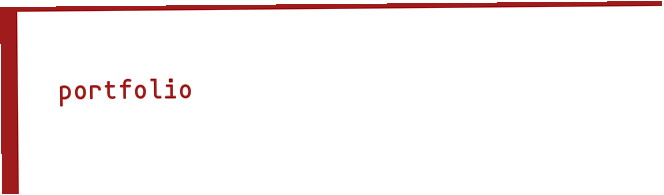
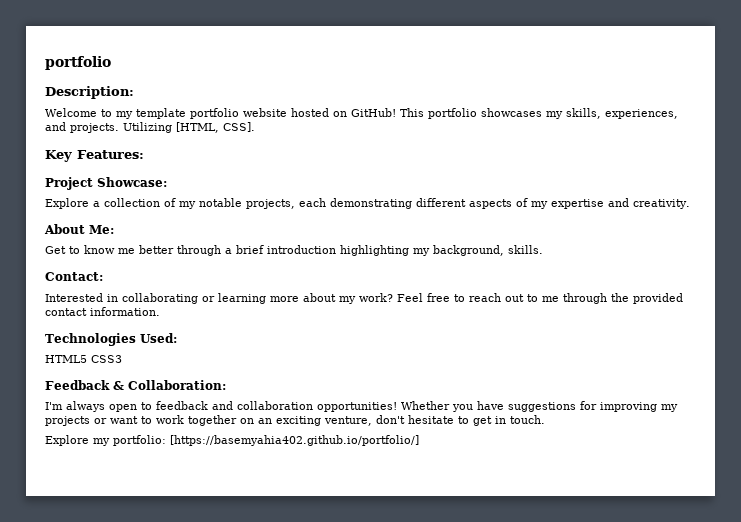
[57,78,194,107] portfolio -> [45,56,111,70] [45,86,134,99] [45,108,678,119] [45,122,255,133] [45,150,144,162] [45,177,167,190] [45,198,690,209] [44,224,114,234] [45,245,543,256] [45,272,103,281] [45,293,683,304] [45,307,160,316] [45,333,177,346] [45,355,122,363] [45,380,226,390] [45,401,678,412] [45,415,545,426] [45,435,419,446] portfolio // Description: // Welcome to my template portfolio website hosted on GitHub! This portfolio showcases my skills, experiences, and projects. Utilizing [HTML, CSS]. // Key Features: // Project Showcase: // Explore a collection of my notable projects, each demonstrating different aspects of my expertise and creativity. // About Me: // Get to know me better through a brief introduction highlighting my background, skills. // Contact: // Interested in collaborating or learning more about my work? Feel free to reach out to me through the provided contact information. // Technologies Used: // HTML5 CSS3 // Feedback & Collaboration: // I'm always open to feedback and collaboration opportunities! Whether you have suggestions for improving my projects or want to work together on an exciting venture, don't hesitate to get in touch. // Explore my portfolio: [https://basemyahia402.github.io/portfolio/]

